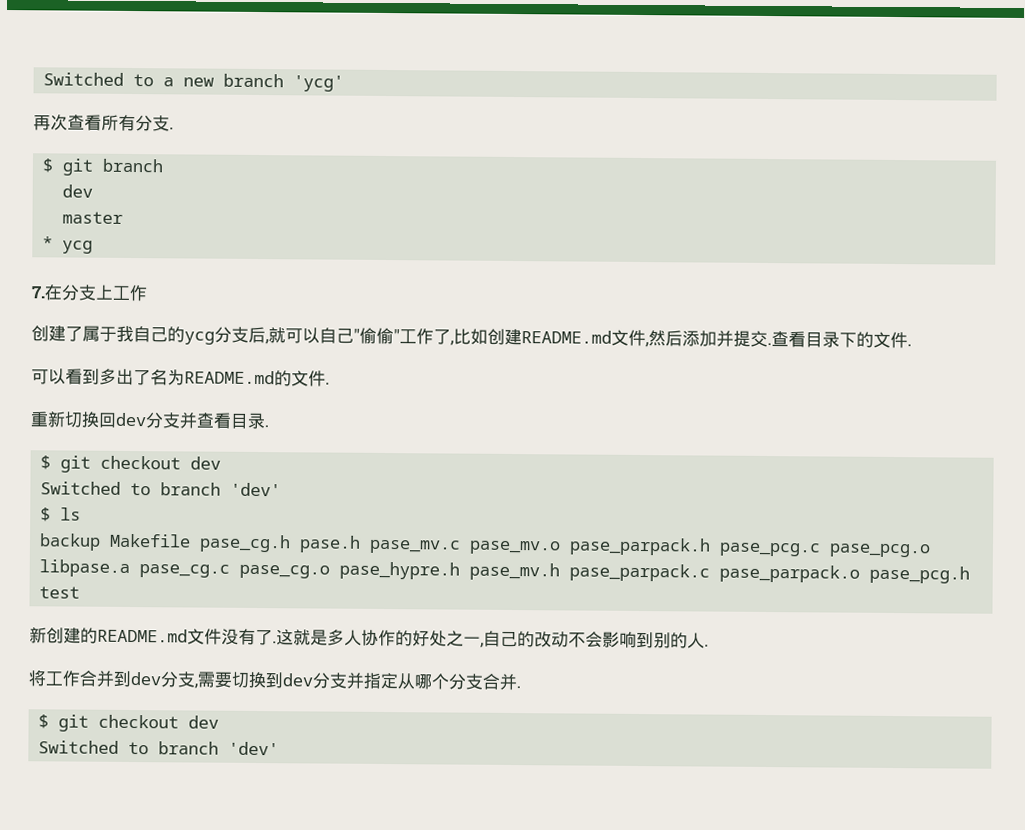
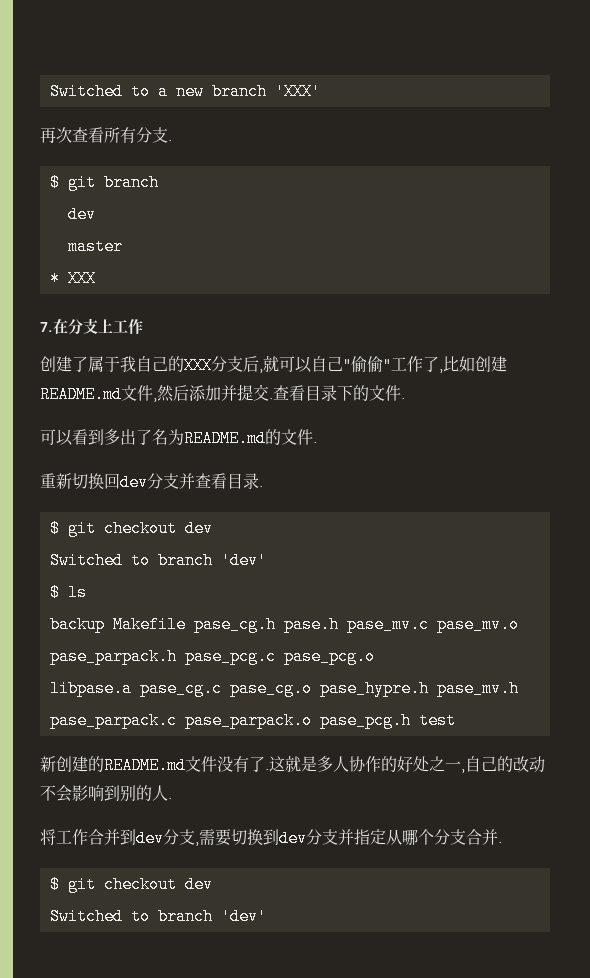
[293,75,345,92] 'ycg' -> [274,83,321,100] 'XXX'
[62,240,94,254] ycg -> [67,270,96,287] XXX
[184,331,215,345] ycg -> [184,357,212,374] XXX

